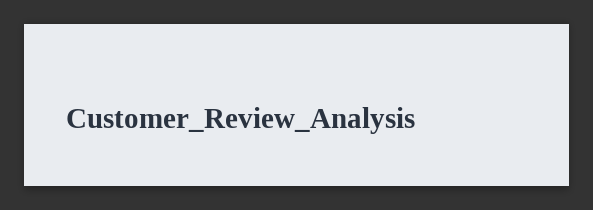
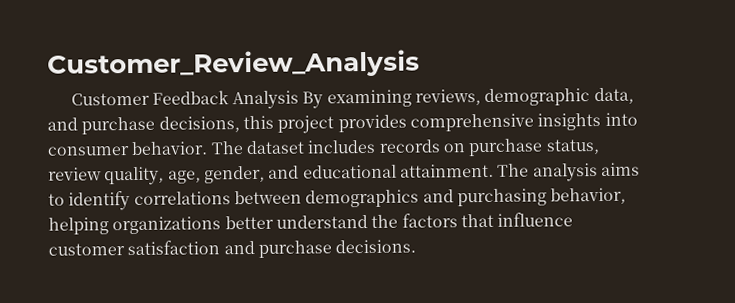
(415, 120) none -> [70,87,634,110] [47,112,638,135] [47,138,600,157] [48,162,640,186] [48,187,627,211] [48,212,574,235] [48,239,417,258] // Customer Feedback Analysis By examining reviews, demographic data, and purchase decisions, this project provides comprehensive insights into consumer behavior. The dataset includes records on purchase status, review quality, age, gender, and educational attainment. The analysis aims to identify correlations between demographics and purchasing behavior, helping organizations better understand the factors that influence customer satisfaction and purchase decisions.

